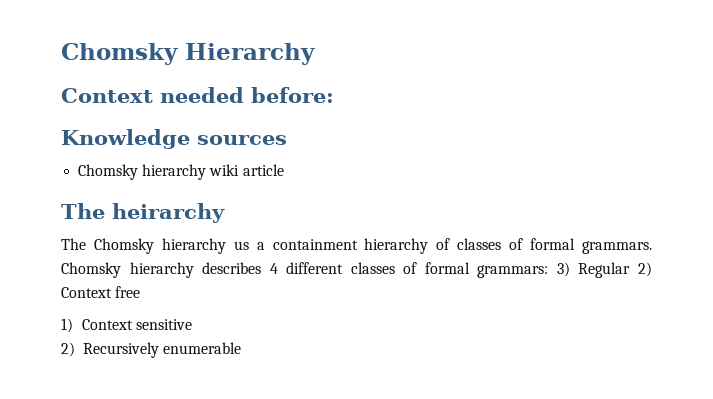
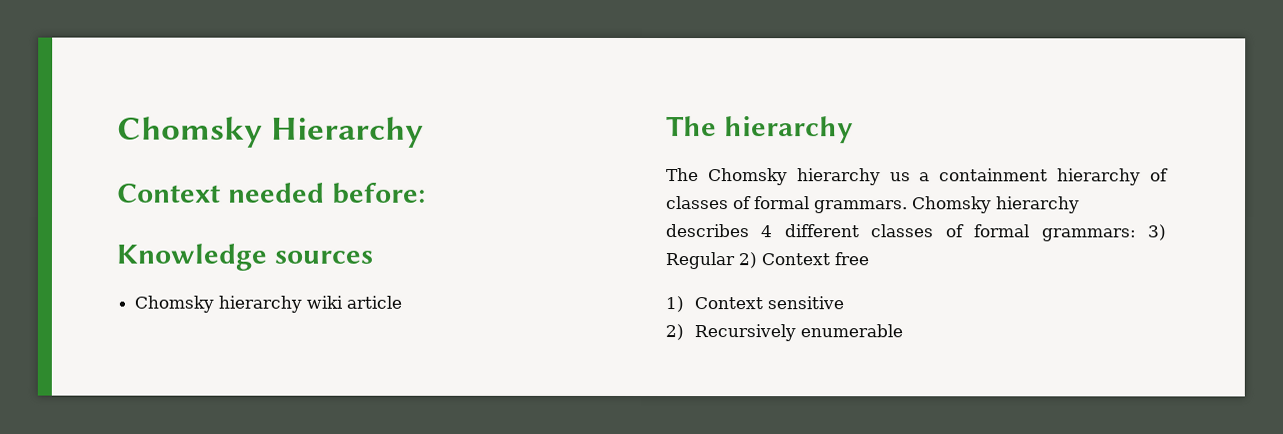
[112,203,225,223] heirarchy -> [723,116,854,144] hierarchy

